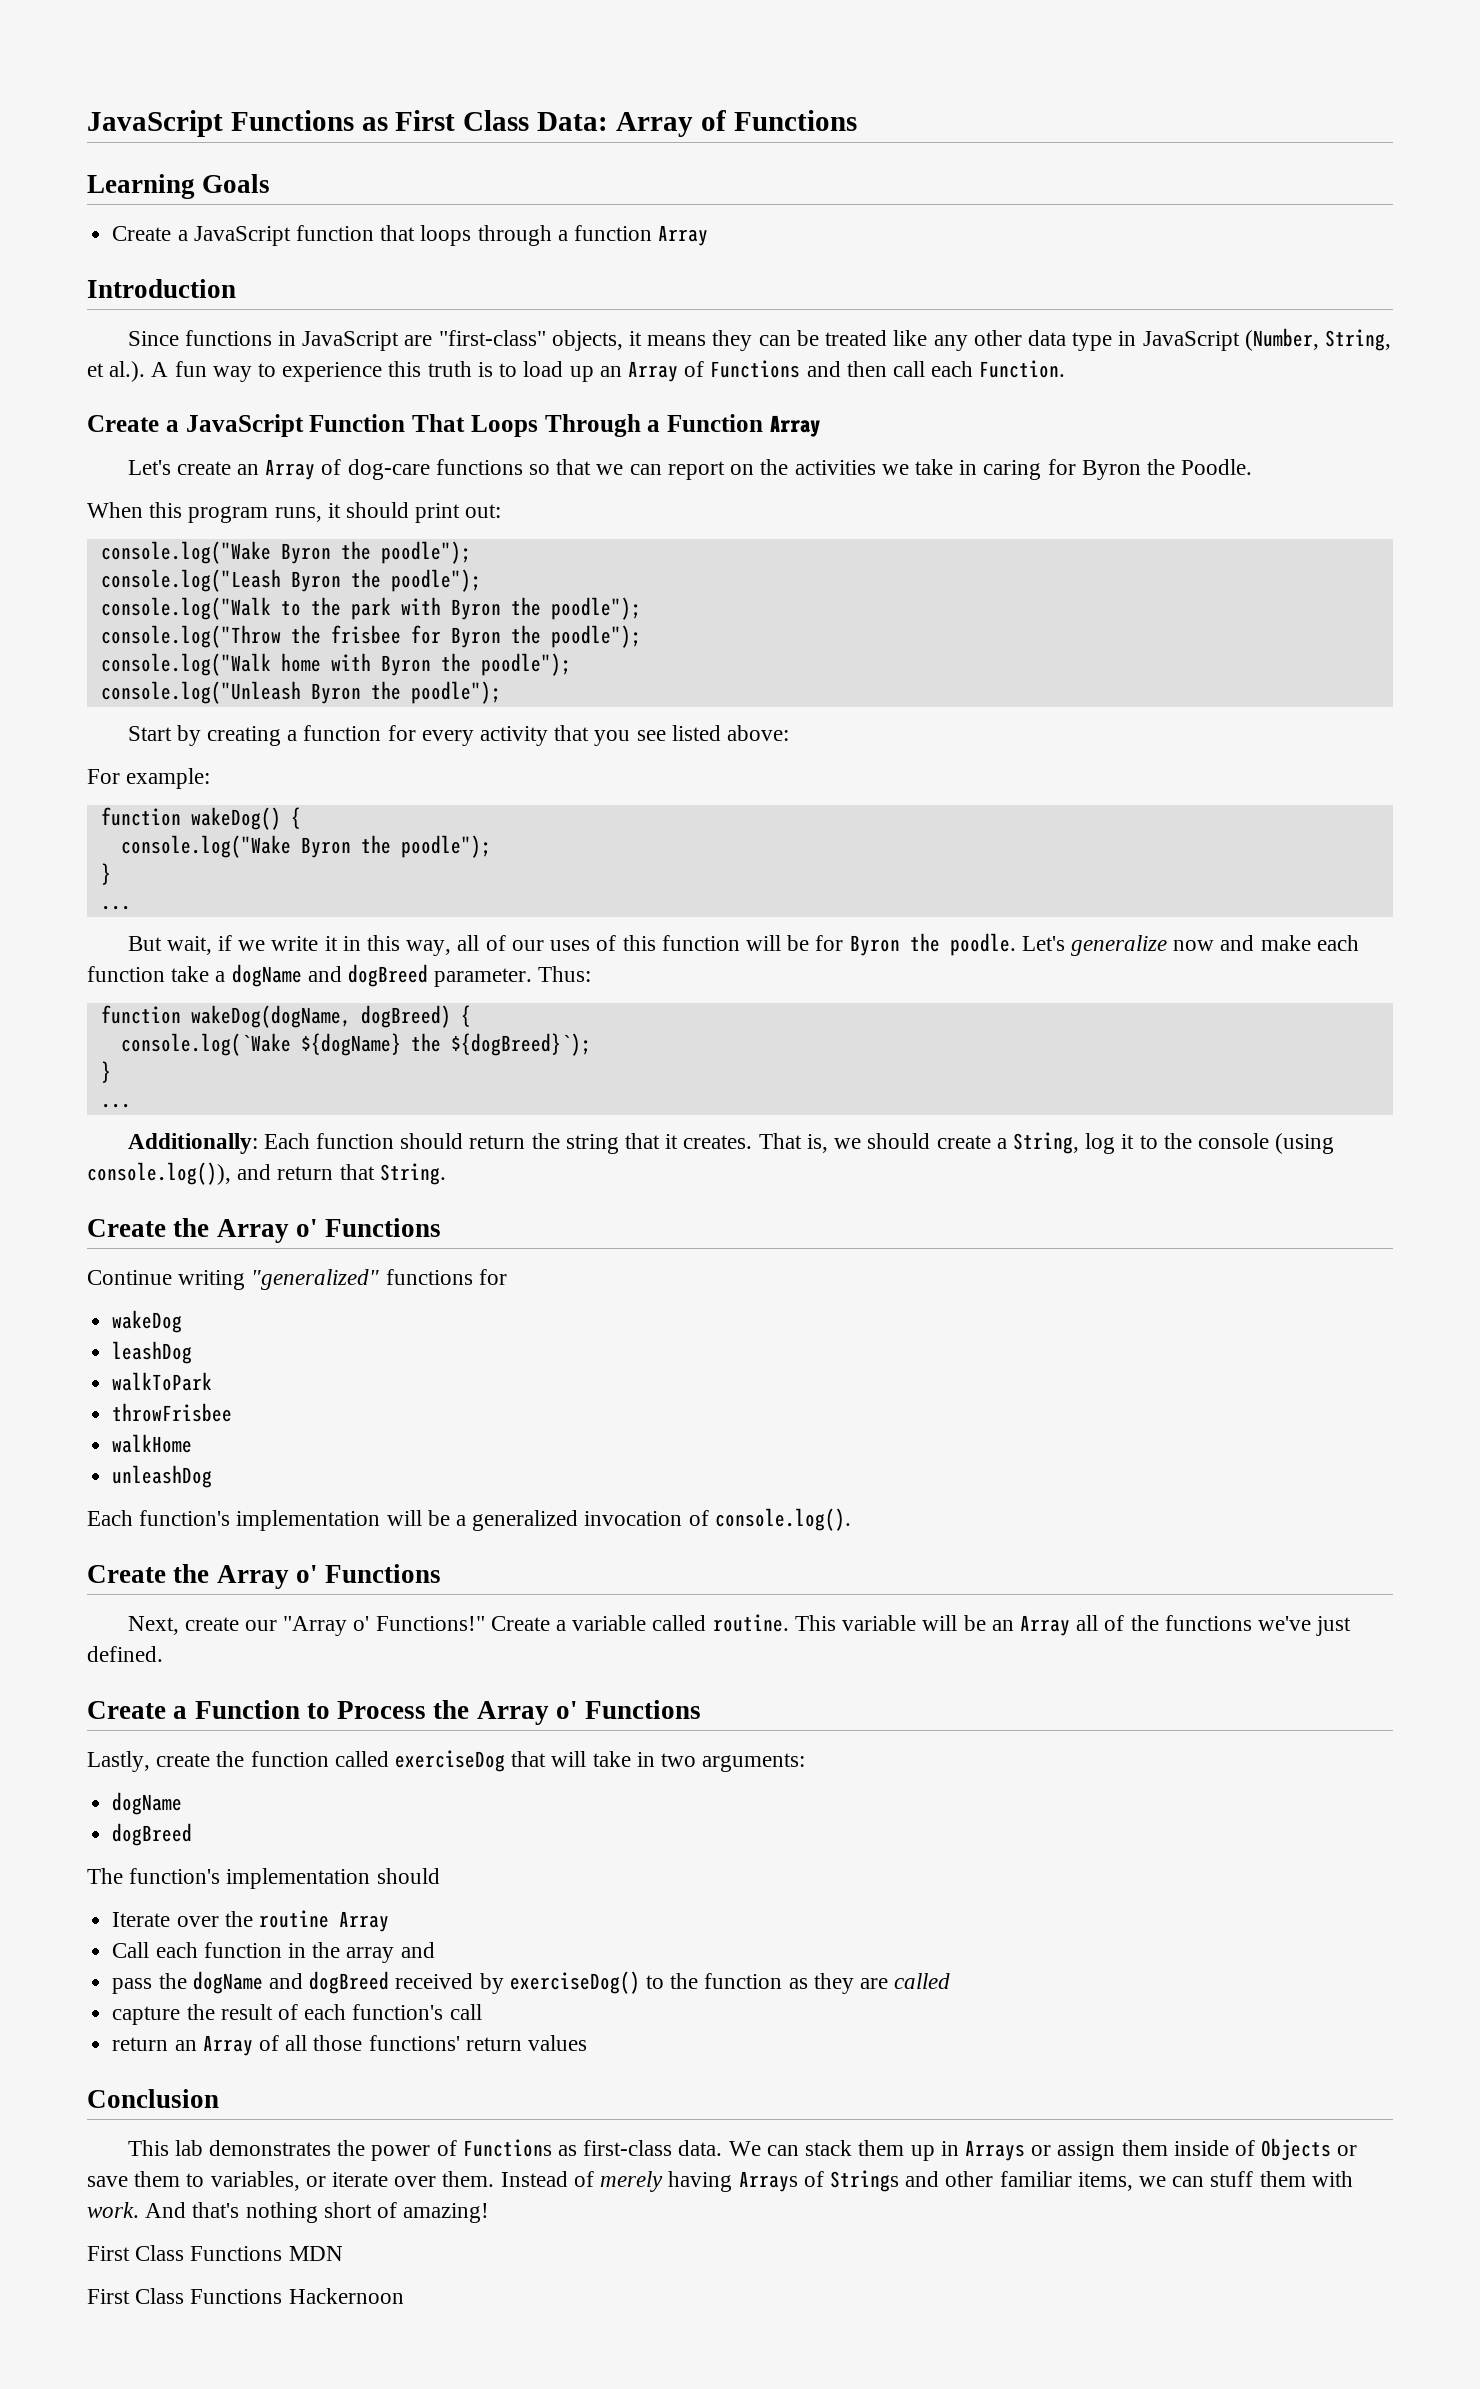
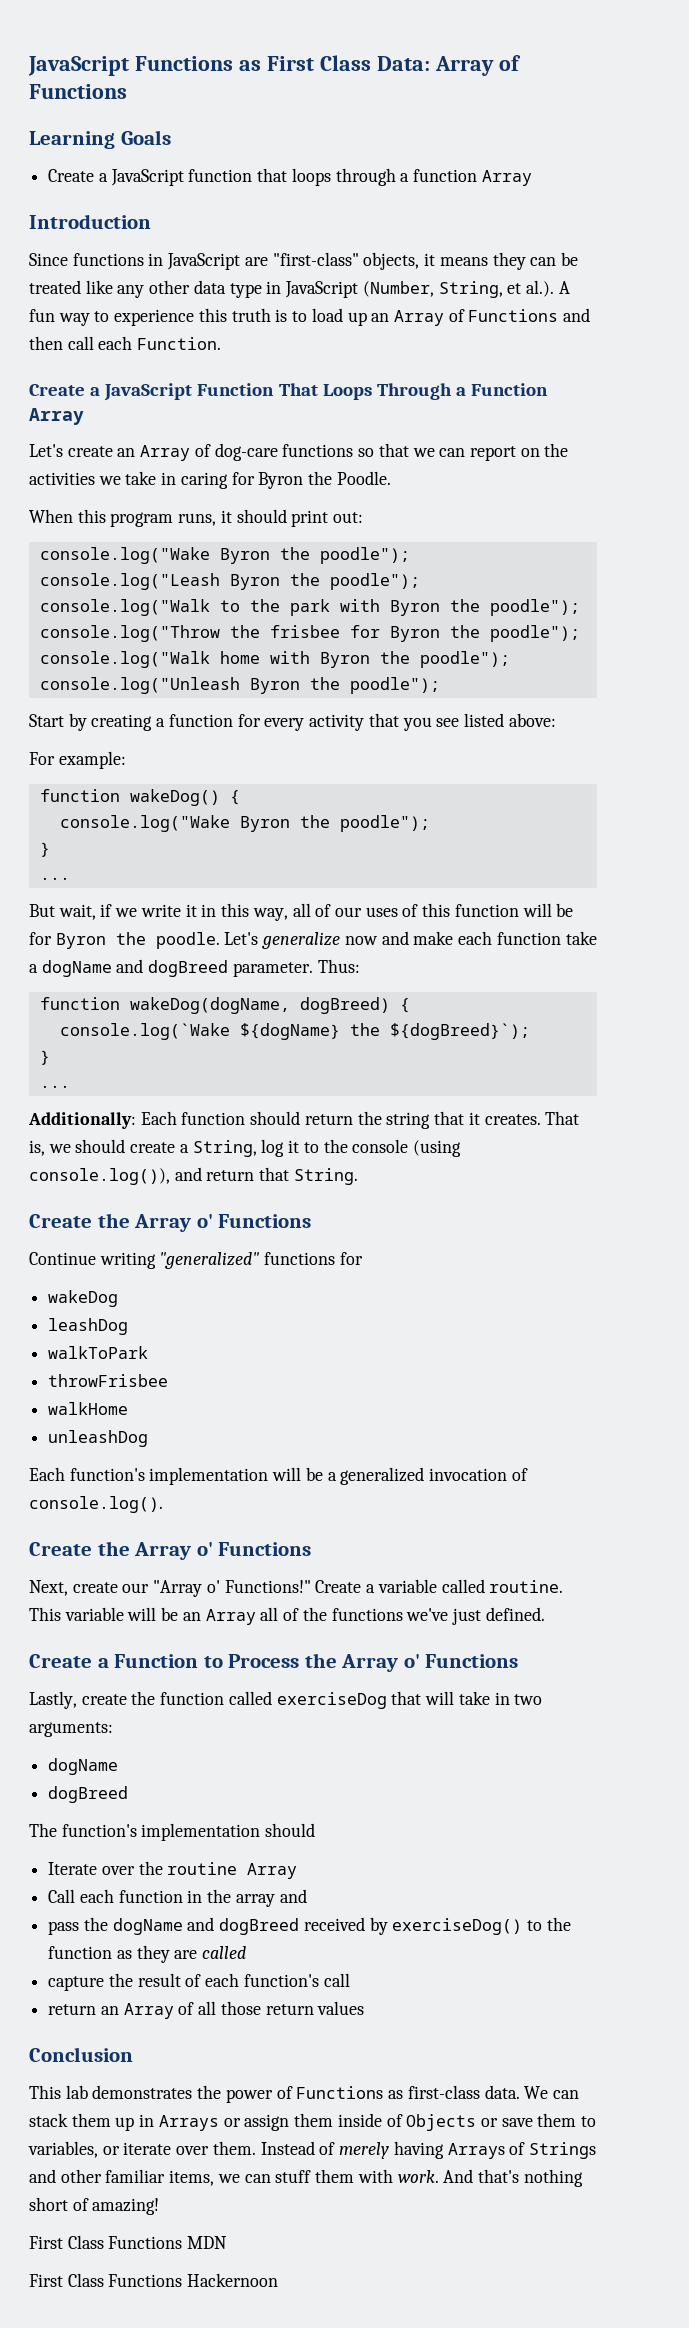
[368,2035,460,2051] functions' -> (261, 2008) none

